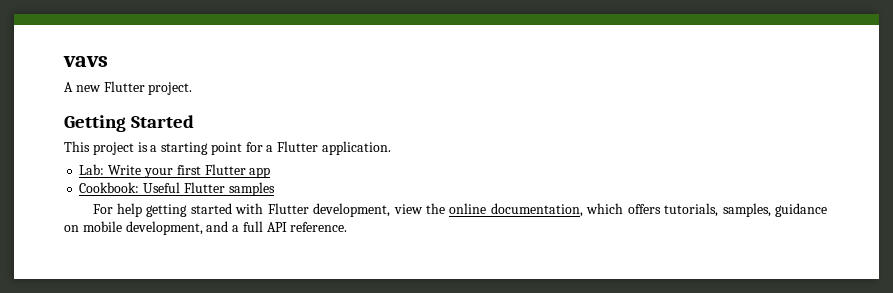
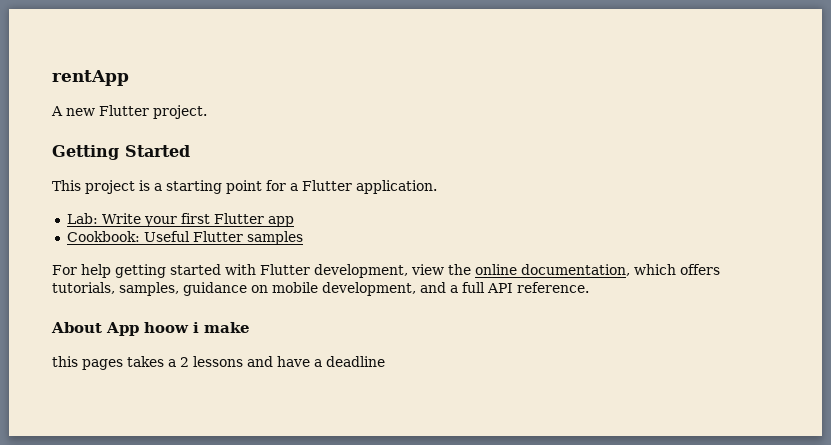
[63,56,108,67] vavs -> [52,70,129,86] rentApp
(348, 227) none -> [51,322,250,336] [52,356,385,370] // About App hoow i make // this pages takes a 2 lessons and have a deadline

